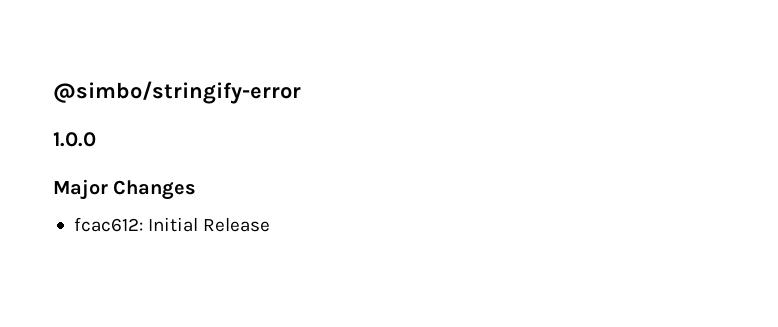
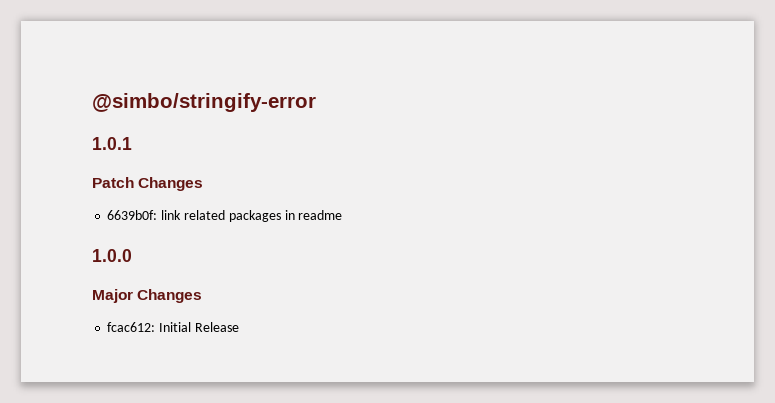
(301, 92) none -> [92,137,132,150] [92,177,204,191] [107,210,343,222] // 1.0.1 // Patch Changes // 6639b0f: link related packages in readme

